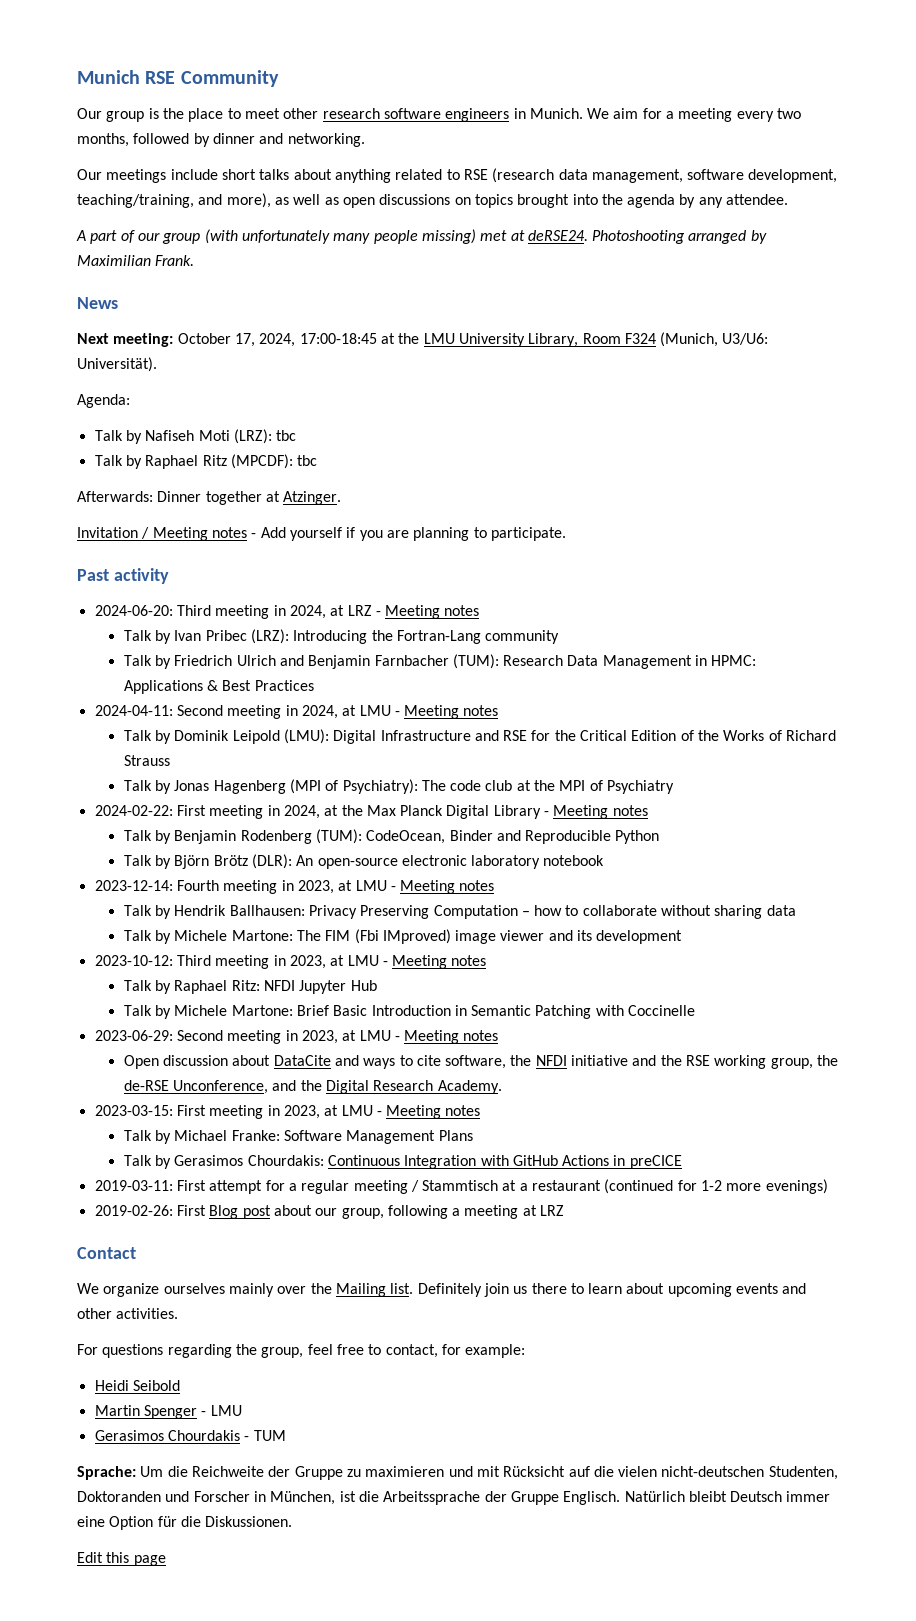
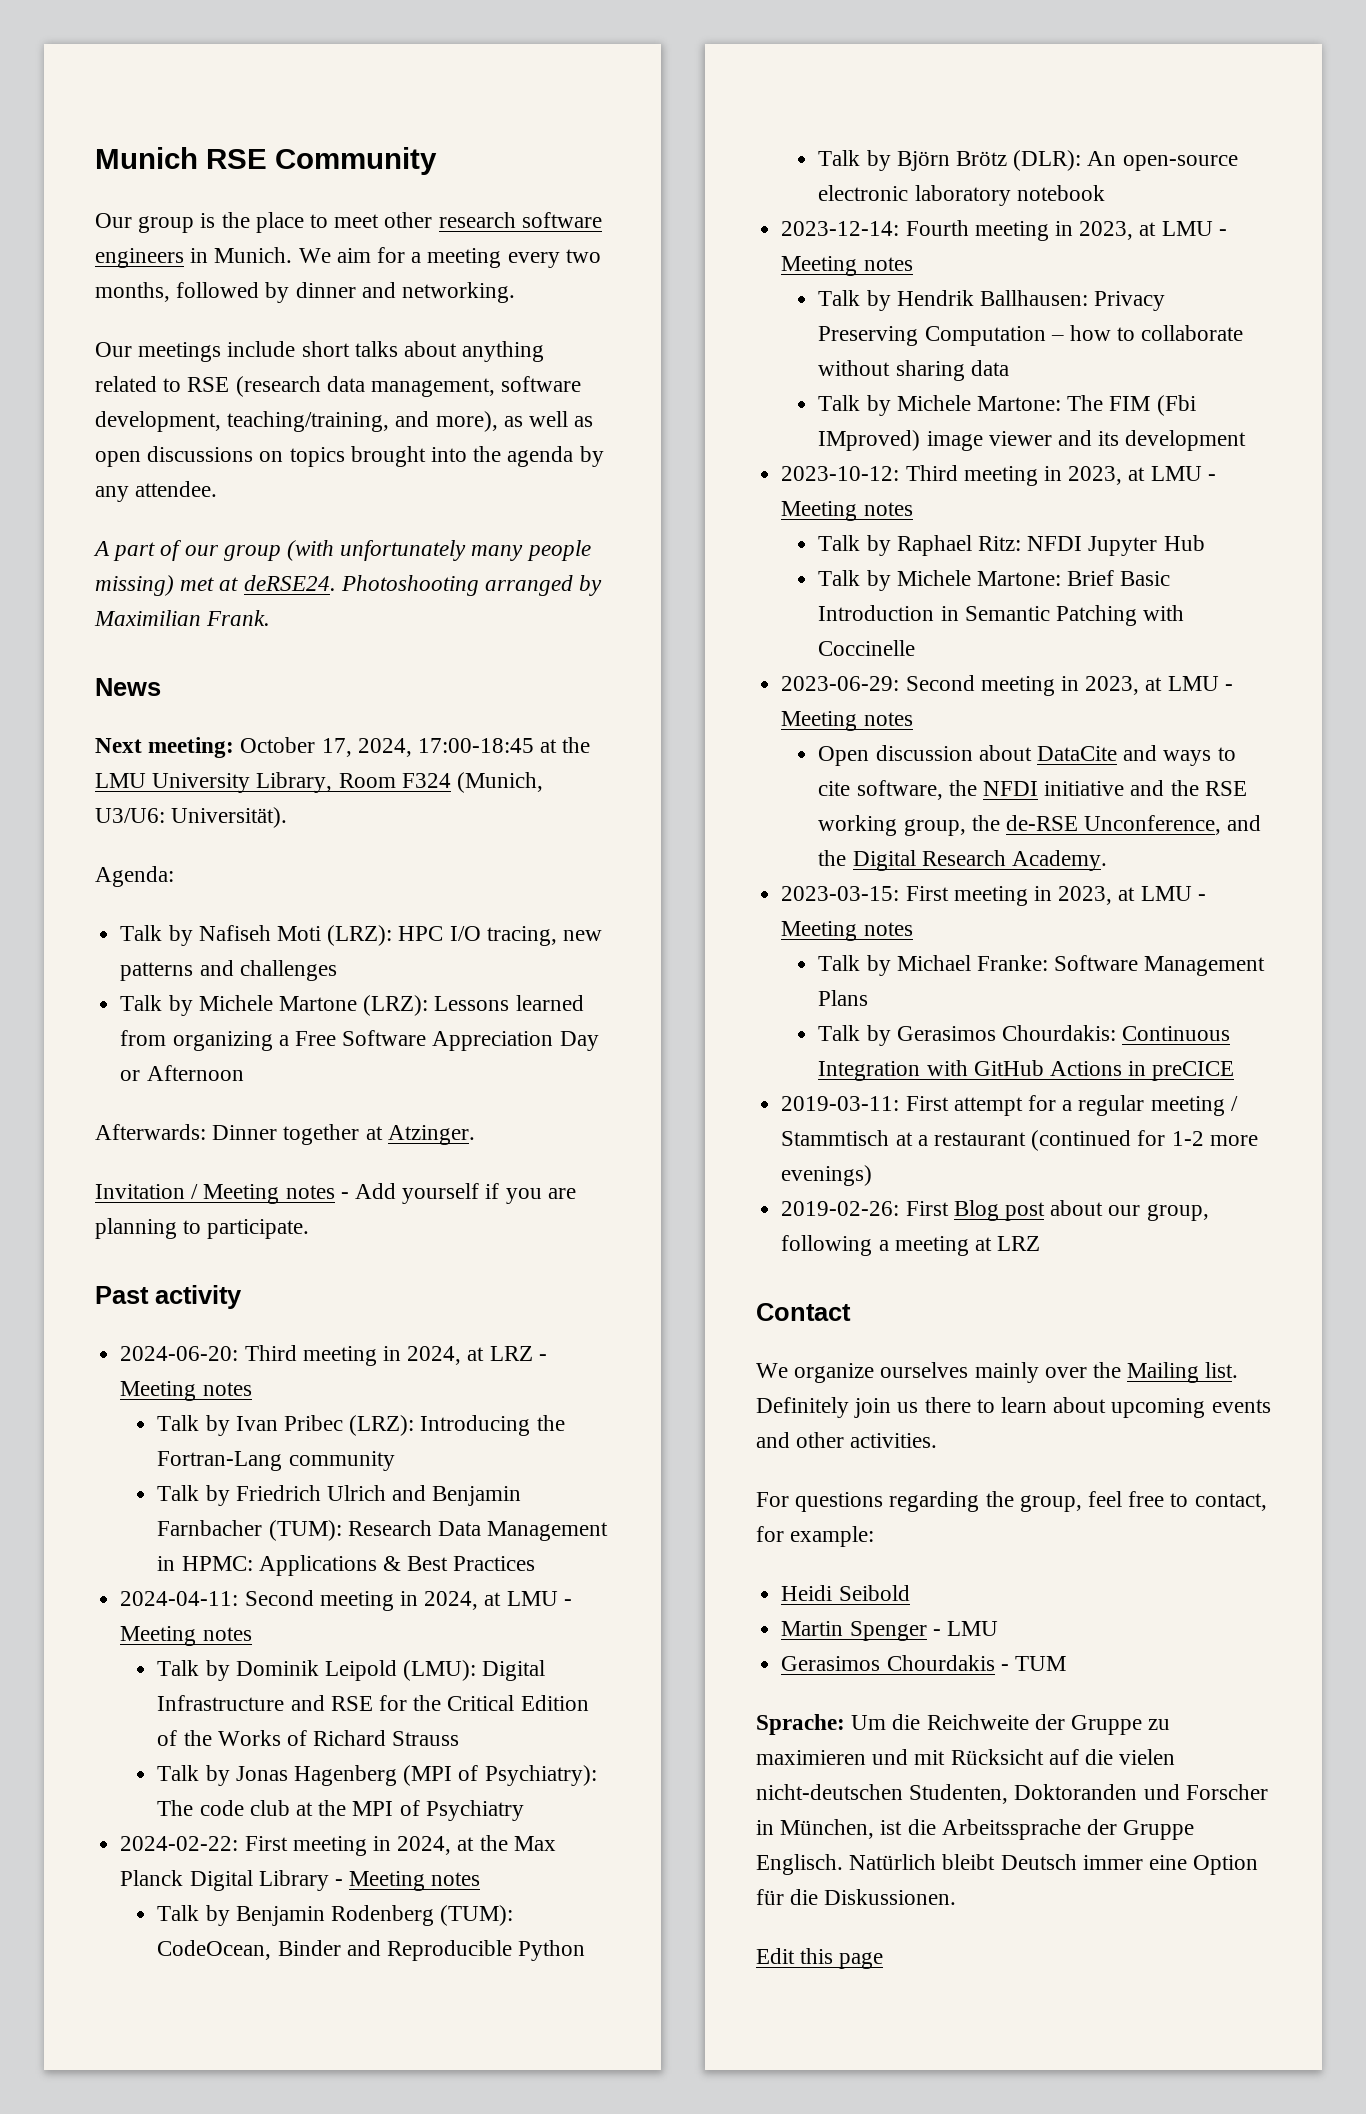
[276,430,297,441] [94,454,318,469] tbc // Talk by Raphael Ritz (MPCDF): tbc -> [398,926,602,946] [120,960,337,981] [120,995,584,1016] [120,1030,599,1051] [120,1065,244,1081] HPC I/O tracing, new patterns and challenges // Talk by Michele Martone (LRZ): Lessons learned from organizing a Free Software Appreciation Day or Afternoon

